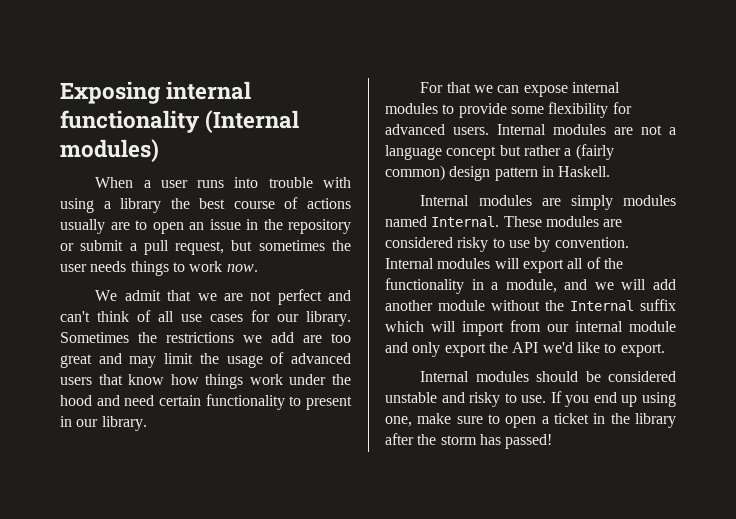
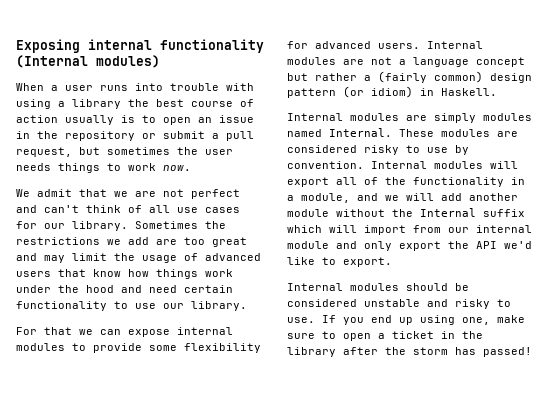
[306,198,351,209] [60,219,130,234] actions usually are -> [16,115,135,125] action usually is
[306,396,352,410] [60,416,72,427] present in -> [135,303,156,309] use
(538, 174) none -> [343,86,413,98] (or idiom)

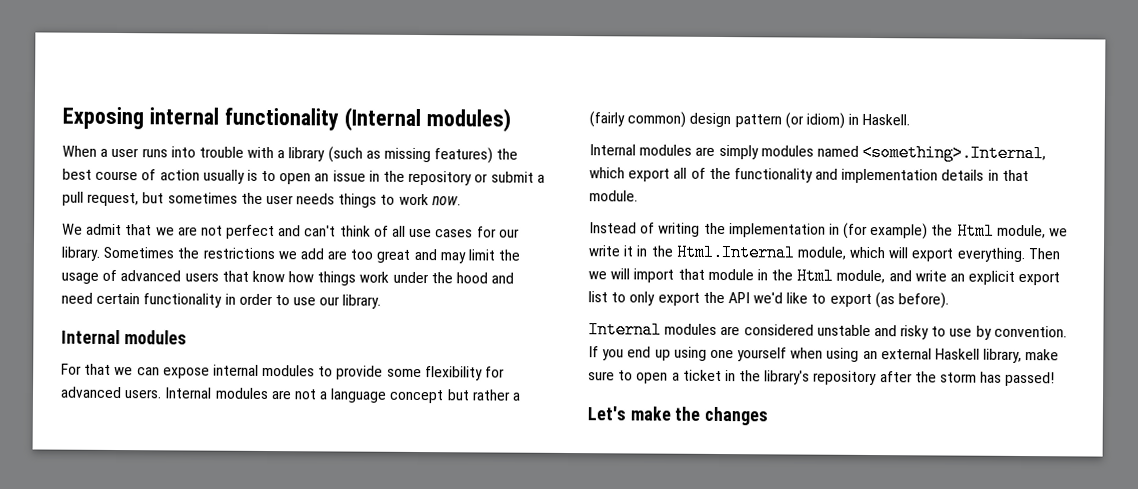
[16,99,51,109] using -> (275, 152) none
(121, 104) none -> [327,146,494,164] (such as missing features)
(107, 306) none -> [224,293,273,306] in order
(247, 306) none -> [61,329,187,345] // Internal modules
[329,128,518,137] [287,145,469,155] [287,161,518,169] Internal. These modules are considered risky to use by convention. Internal modules will -> [862,143,1047,163] [589,167,625,179] <something>.Internal, which
[511,177,525,185] [287,193,518,203] [287,208,525,217] [287,225,532,235] [287,241,357,249] in a module, and we will add another module without the Internal suffix which will import from our internal module and -> [815,168,1029,184] [589,190,638,202] [589,222,1069,240] [588,243,1060,263] [588,267,1061,286] [588,291,627,303] and implementation details in that module. // Instead of writing the implementation in (for example) the Html module, we write it in the Html.Internal module, which will export everything. Then we will import that module in the Html module, and write an explicit export list to
[343,257,392,267] [287,283,469,291] export. // Internal modules should be -> [829,292,950,309] [588,321,741,339] export (as before). // Internal modules are
[287,317,315,323] use. -> [949,325,1067,340] use by convention.
[462,317,490,325] one, -> [709,347,1023,364] one yourself when using an external Haskell library,
[287,347,336,357] library -> [764,370,878,386] library's repository
(532, 352) none -> [587,406,769,426] // Let's make the changes

